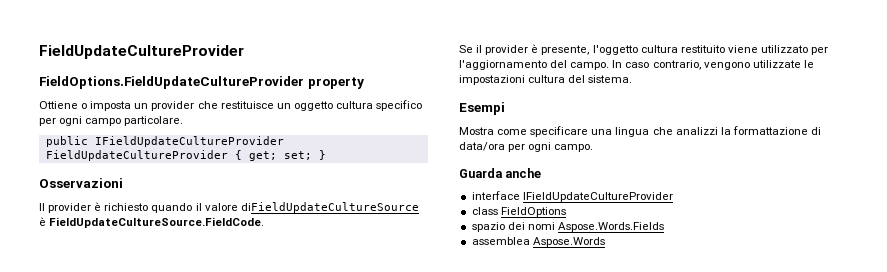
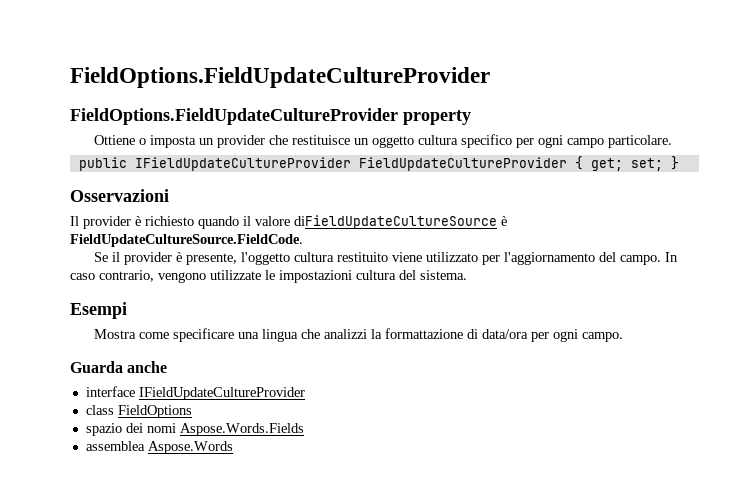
[39,45,244,59] FieldUpdateCultureProvider -> [70,67,490,88] FieldOptions.FieldUpdateCultureProvider

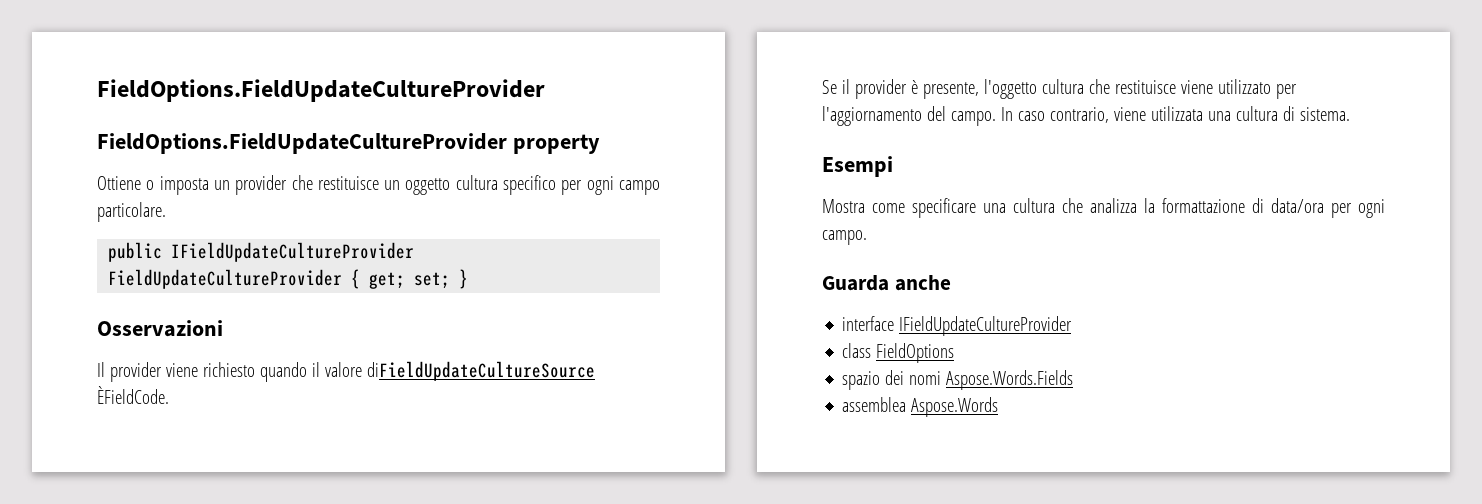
[135,216,141,226] è -> [165,363,198,377] viene
[501,216,507,226] [70,234,303,247] è FieldUpdateCultureSource.FieldCode. -> [97,386,169,404] ÈFieldCode.
[337,252,389,262] restituito -> [1088,79,1176,94] che restituisce
[158,270,416,283] vengono utilizzate le impostazioni cultura del -> [1113,106,1295,121] viene utilizzata una cultura di
[262,329,368,342] lingua che analizzi -> [1013,198,1137,213] cultura che analizza

